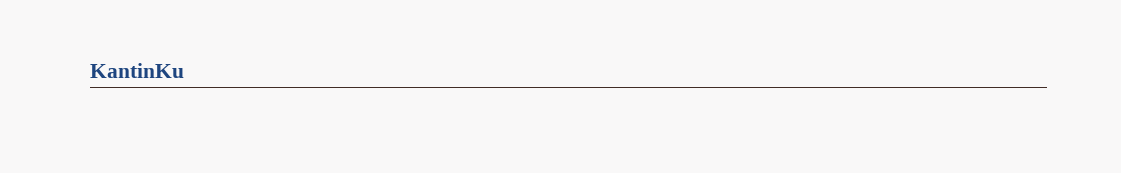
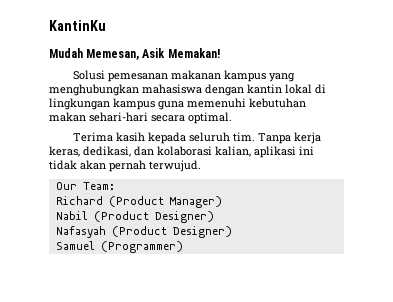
(184, 70) none -> [49,48,220,60] [73,70,296,82] [49,84,326,96] [49,98,306,110] [49,112,232,124] [73,132,322,144] [49,146,314,158] [49,160,201,172] [55,182,115,190] [55,196,222,208] [55,211,214,223] [55,226,232,238] [55,241,183,253] // Mudah Memesan, Asik Memakan! // Solusi pemesanan makanan kampus yang menghubungkan mahasiswa dengan kantin lokal di lingkungan kampus guna memenuhi kebutuhan makan sehari-hari secara optimal. // Terima kasih kepada seluruh tim. Tanpa kerja keras, dedikasi, dan kolaborasi kalian, aplikasi ini tidak akan pernah terwujud. // Our Team: // Richard (Product Manager) // Nabil (Product Designer) // Nafasyah (Product Designer) // Samuel (Programmer)

